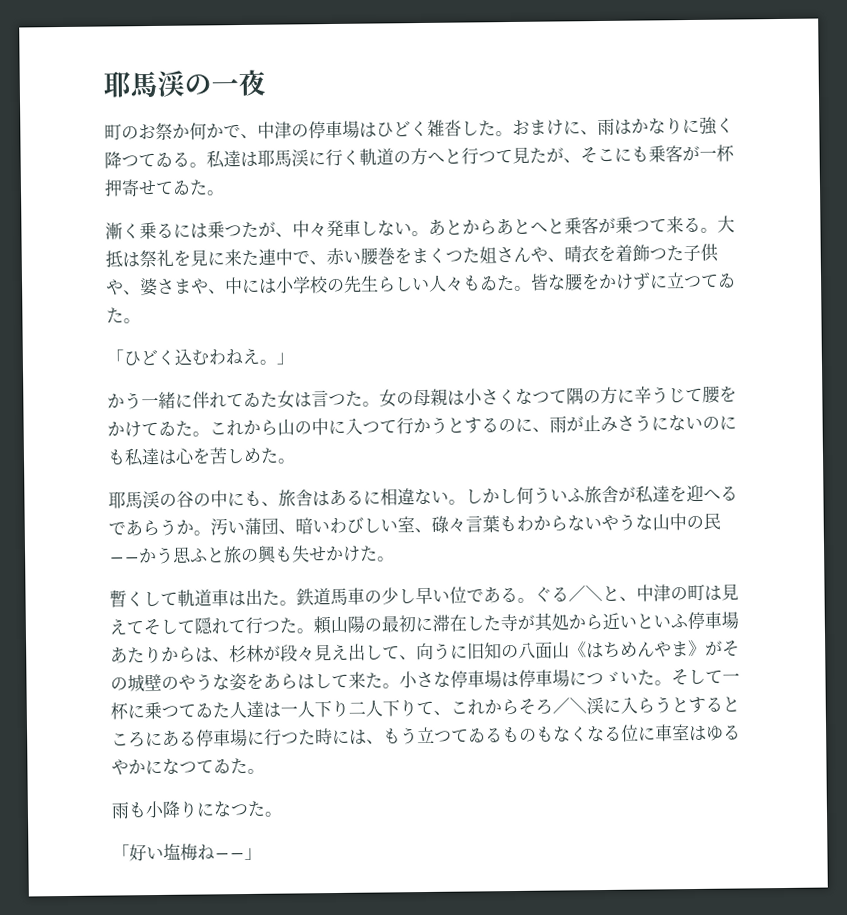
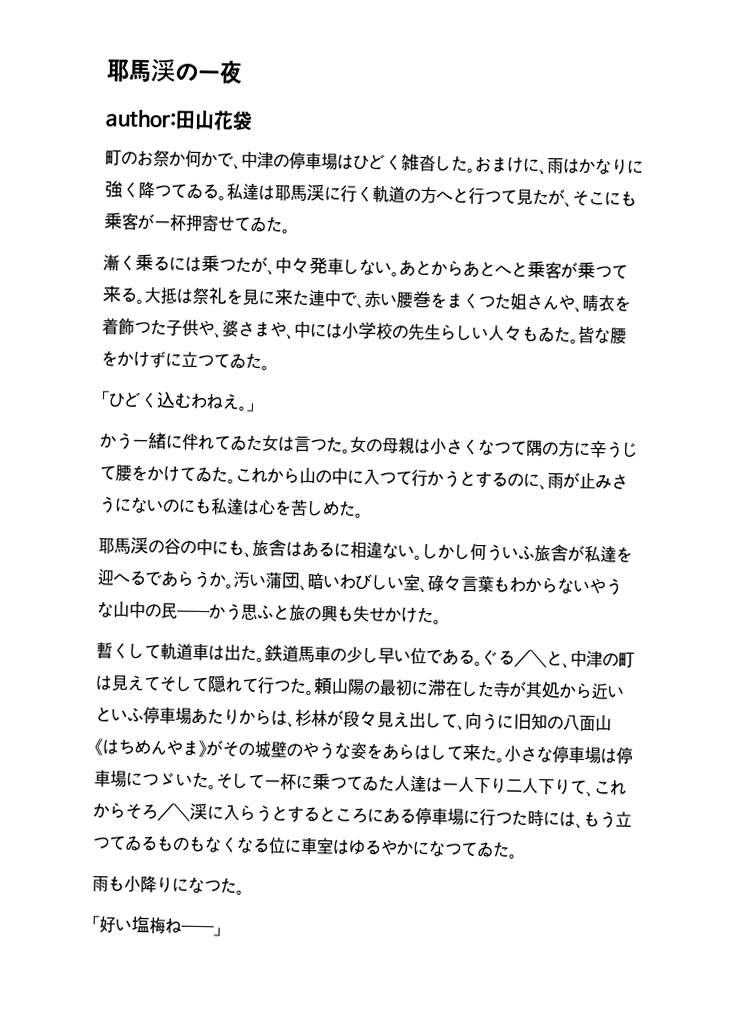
(266, 83) none -> [105,109,253,131] // author:田山花袋

